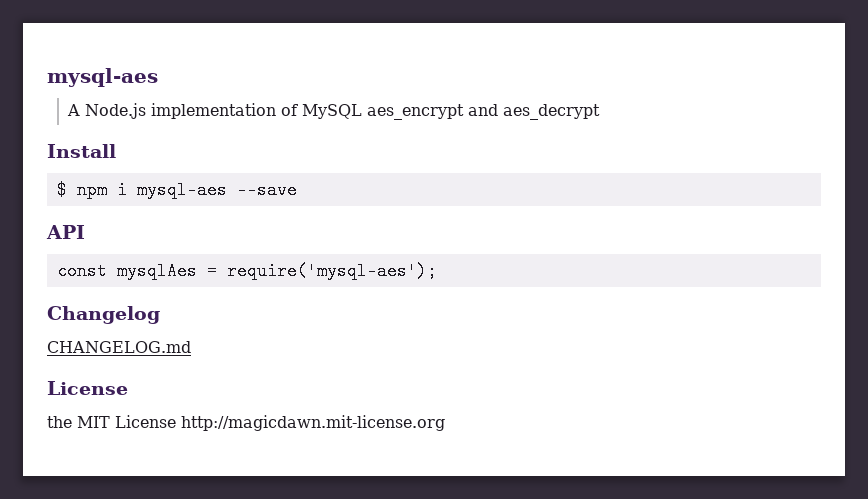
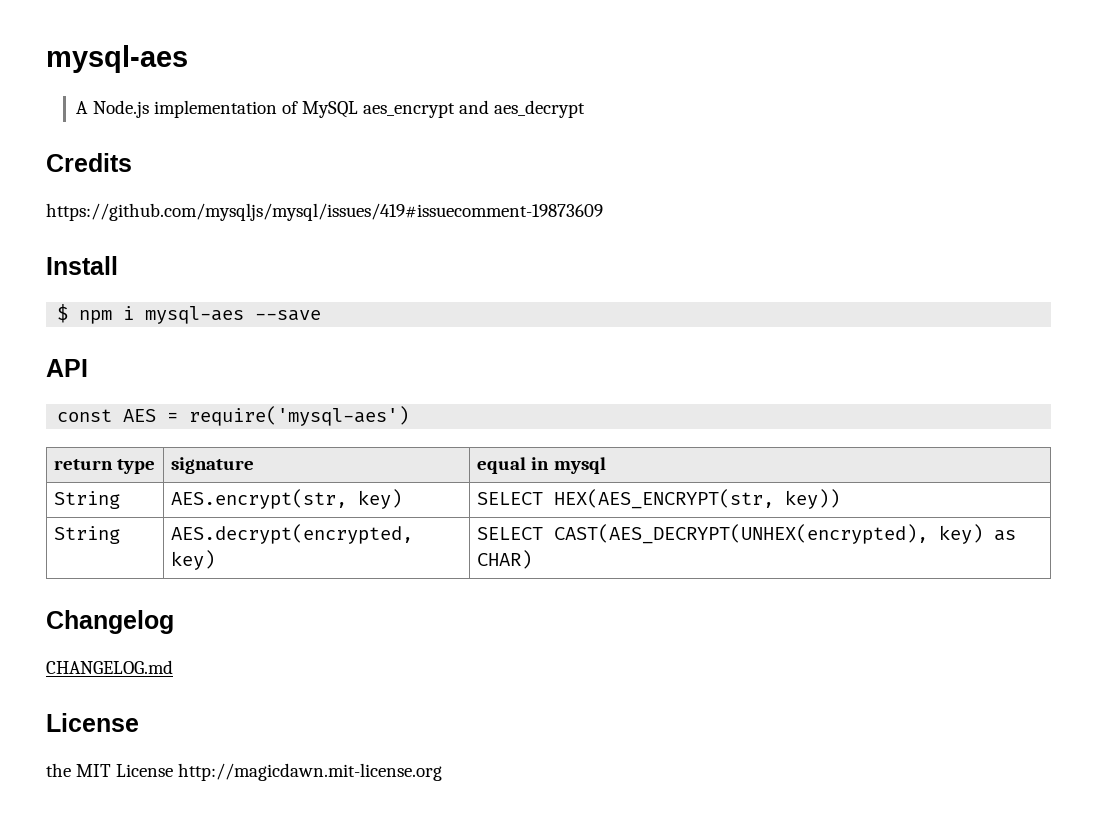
(601, 112) none -> [46,153,132,172] [46,203,603,221] // Credits // https://github.com/mysqljs/mysql/issues/419#issuecomment-19873609
[116,262,437,280] mysqlAes = require('mysql-aes'); -> [123,406,410,426] [54,459,156,474] [171,457,255,474] [477,457,606,474] [54,491,121,509] [171,489,403,509] [477,489,841,509] [54,526,121,544] [171,524,414,544] [171,550,216,570] [477,524,1017,544] [477,550,533,569] AES = require('mysql-aes') // return type | signature | equal in mysql // String | AES.encrypt(str, key) | SELECT HEX(AES_ENCRYPT(str, key)) // String | AES.decrypt(encrypted, key) | SELECT CAST(AES_DECRYPT(UNHEX(encrypted), key) as CHAR)

